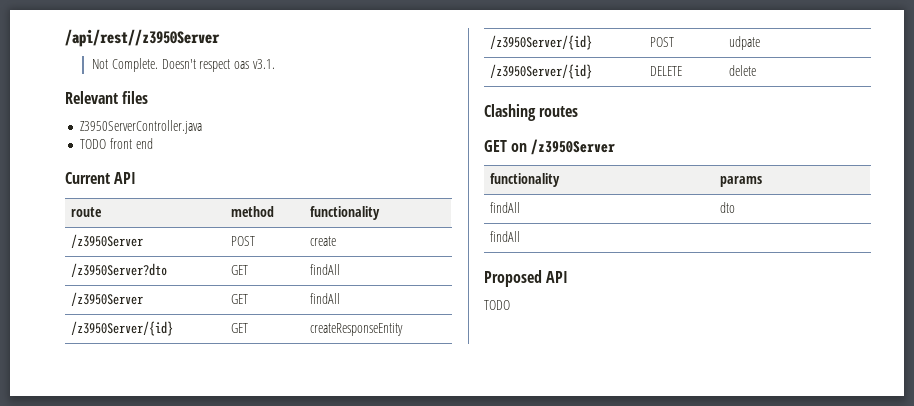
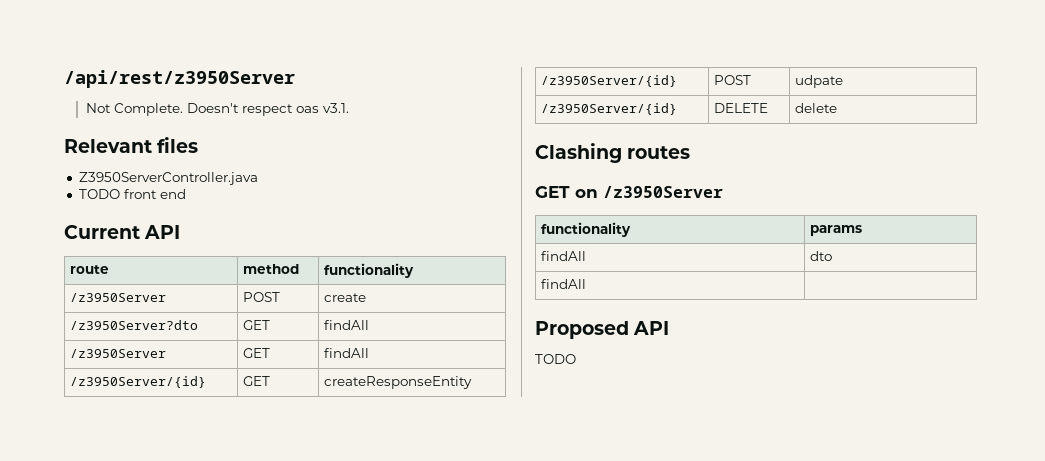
[65,29,220,47] /api/rest//z3950Server -> [64,70,295,88] /api/rest/z3950Server

